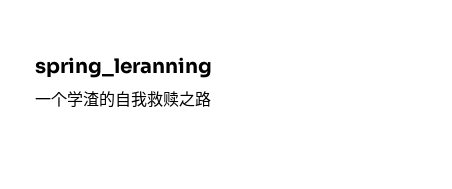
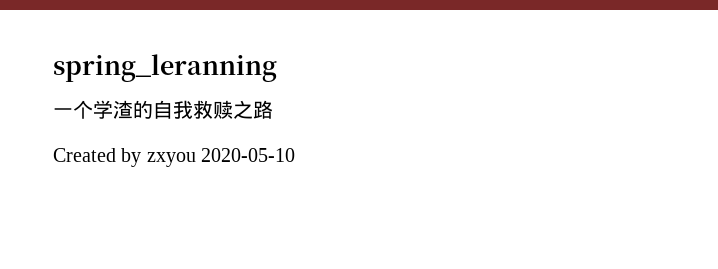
(211, 99) none -> [53,148,296,167] // Created by zxyou 2020-05-10

